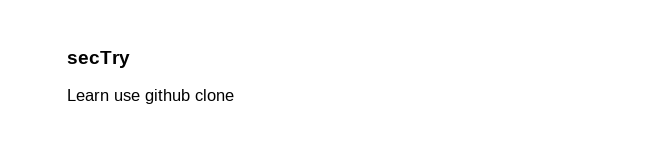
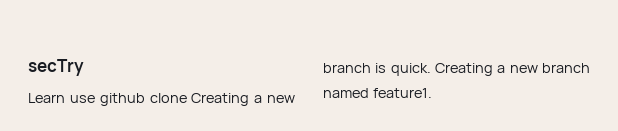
(234, 95) none -> [191,93,295,106] [323,63,590,76] [323,88,432,98] Creating a new branch is quick. Creating a new branch named feature1.

